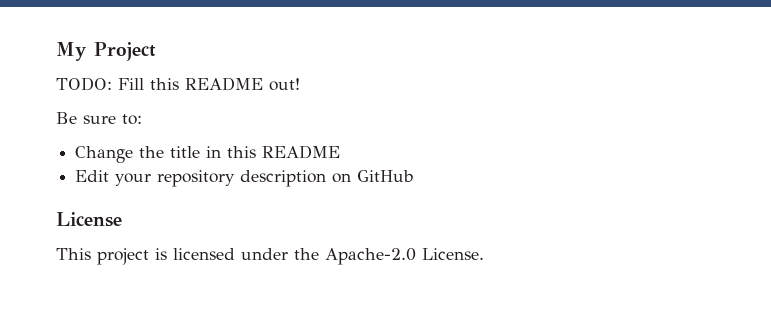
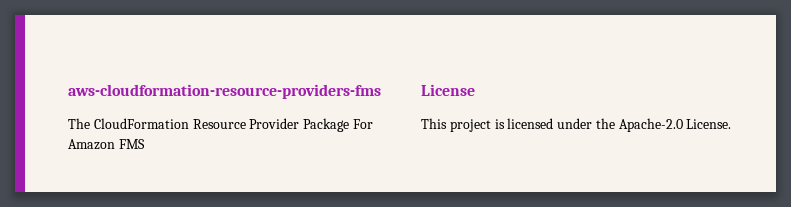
[56,42,156,61] [56,77,300,91] [56,112,142,125] [75,145,341,163] [75,170,415,187] My Project // TODO: Fill this README out! // Be sure to: // Change the title in this README // Edit your repository description on GitHub -> [68,84,381,99] [68,118,373,132] [68,139,145,150] aws-cloudformation-resource-providers-fms // The CloudFormation Resource Provider Package For Amazon FMS

